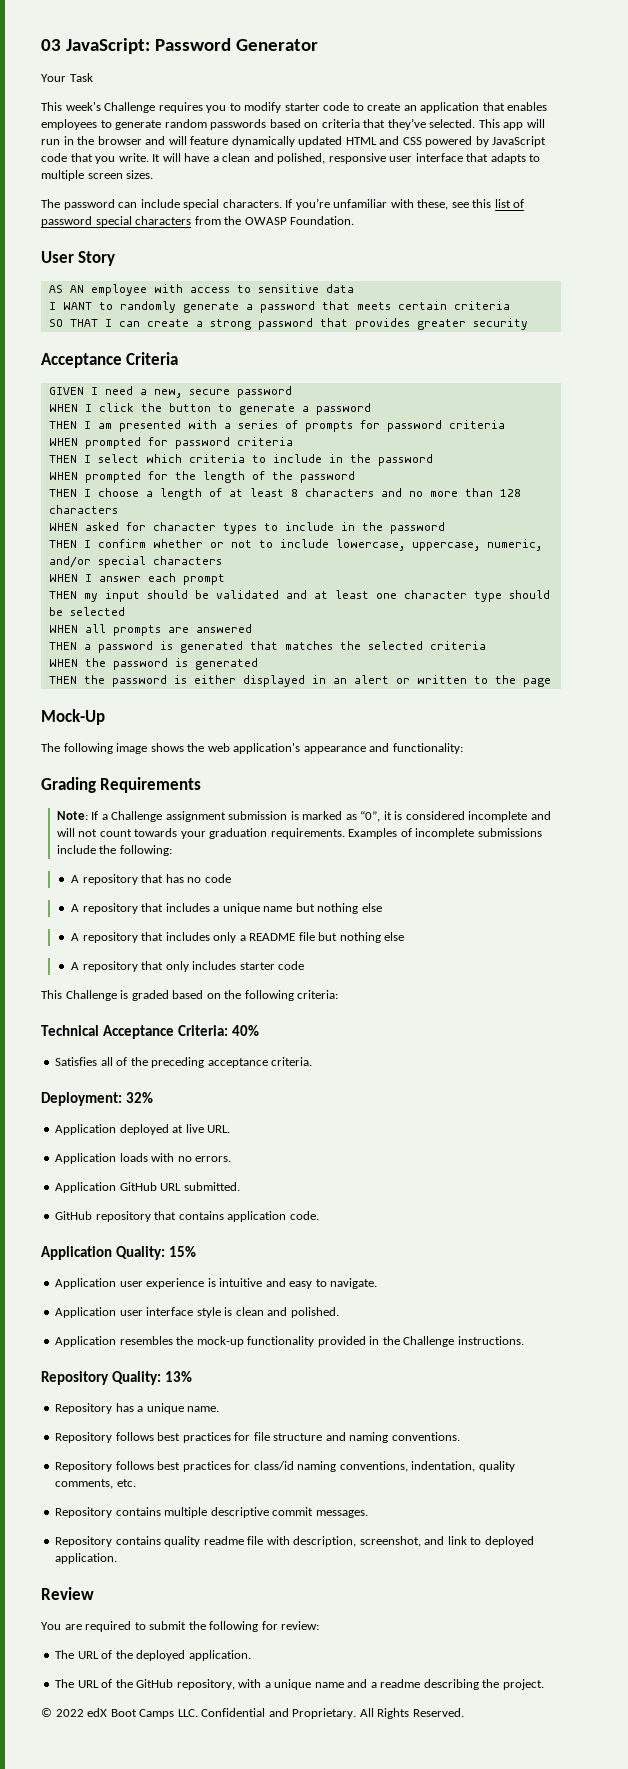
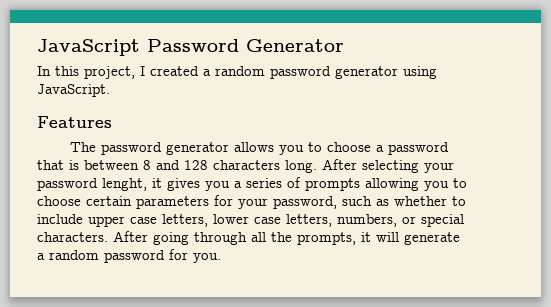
[41,38,150,54] 03 JavaScript: -> [37,39,140,56] JavaScript
[41,73,93,82] [41,102,548,113] [41,118,545,130] [41,136,547,147] [41,153,541,164] [41,170,154,181] [41,198,525,210] [41,216,355,227] [41,251,116,266] [48,284,354,296] [48,301,510,313] [48,318,528,330] [41,352,179,368] [48,386,292,398] [48,403,371,415] [48,420,505,432] [48,437,293,449] [48,454,433,466] [48,471,355,483] [48,488,521,500] [48,505,118,514] [48,522,445,534] [48,539,542,551] [48,556,222,568] [48,573,225,585] [48,590,550,602] [48,607,125,616] [48,624,252,636] [48,641,486,653] [48,658,258,670] [48,675,551,687] [41,709,105,725] [41,743,463,754] [41,777,202,793] [56,811,551,822] [56,828,542,839] [56,845,172,856] [71,874,231,885] [71,903,382,914] [71,932,405,943] [71,961,305,972] [41,990,339,1001] [41,1025,259,1039] [55,1057,313,1068] [41,1092,153,1106] [55,1124,231,1135] [55,1153,232,1164] [55,1182,240,1193] [55,1211,319,1222] [41,1246,196,1260] [55,1278,378,1289] [55,1307,339,1318] [55,1336,524,1347] [41,1371,192,1385] [55,1403,220,1414] [55,1432,460,1443] [55,1461,515,1472] [55,1479,136,1489] [55,1507,368,1518] [55,1536,534,1547] [55,1553,118,1564] [41,1587,94,1600] [41,1621,320,1632] [55,1650,251,1661] [55,1679,544,1690] [41,1708,464,1719] Your Task // This week's Challenge requires you to modify starter code to create an application that enables employees to generate random passwords based on criteria that they’ve selected. This app will run in the browser and will feature dynamically updated HTML and CSS powered by JavaScript code that you write. It will have a clean and polished, responsive user interface that adapts to multiple screen sizes. // The password can include special characters. If you’re unfamiliar with these, see this list of password special characters from the OWASP Foundation. // User Story // AS AN employee with access to sensitive data // I WANT to randomly generate a password that meets certain criteria // SO THAT I can create a strong password that provides greater security // Acceptance Criteria // GIVEN I need a new, secure password // WHEN I click the button to generate a password // THEN I am presented with a series of prompts for password criteria // WHEN prompted for password criteria // THEN I select which criteria to include in the password // WHEN prompted for the length of the password // THEN I choose a length of at least 8 characters and no more than 128 characters // WHEN asked for character types to include in the password // THEN I confirm whether or not to include lowercase, uppercase, numeric, and/or special characters // WHEN I answer each prompt // THEN my input should be validated and at least one character type should be selected // WHEN all prompts are answered // THEN a password is generated that matches the selected criteria // WHEN the password is generated // THEN the password is either displayed in an alert or written to the page // Mock-Up // The following image shows the web application's appearance and functionality: // Grading Requirements // Note: If a Challenge assignment submission is marked as “0”, it is considered incomplete and will not count towards your graduation requirements. Examples of incomplete submissions include the following: // A repository that has no code // A repository that includes a unique name but nothing else // A repository that includes only a README file but nothing else // A repository that only includes starter code // This Challenge is graded based on the following criteria: // Technical Acceptance Criteria: 40% // Satisfies all of the preceding acceptance criteria. // Deployment: 32% // Application deployed at live URL. // Application loads with no errors. // Application GitHub URL submitted. // GitHub repository that contains application code. // Application Quality: 15% // Application user experience is intuitive and easy to navigate. // Application user interface style is clean and polished. // Application resembles the mock-up functionality provided in the Challenge instructions. // Repository Quality: 13% // Repository has a unique name. // Repository follows best practices for file structure and naming conventions. // Repository follows best practices for class/id naming conventions, indentation, quality comments, etc. // Repository contains multiple descriptive commit messages. // Repository contains quality readme file with description, screenshot, and link to deployed application. // Review // You are required to submit the following for review: // The URL of the deployed application. // The URL of the GitHub repository, with a unique name and a readme describing the project. // © 2022 edX Boot Camps LLC. Confidential and Proprietary. All Rights Reserved. -> [37,66,437,79] [37,84,110,97] [37,116,112,128] [70,142,450,155] [37,159,454,173] [37,177,467,191] [37,195,466,209] [37,214,464,227] [37,231,460,245] [37,249,221,263] In this project, I created a random password generator using JavaScript. // Features // The password generator allows you to choose a password that is between 8 and 128 characters long. After selecting your password lenght, it gives you a series of prompts allowing you to choose certain parameters for your password, such as whether to include upper case letters, lower case letters, numbers, or special characters. After going through all the prompts, it will generate a random password for you.

